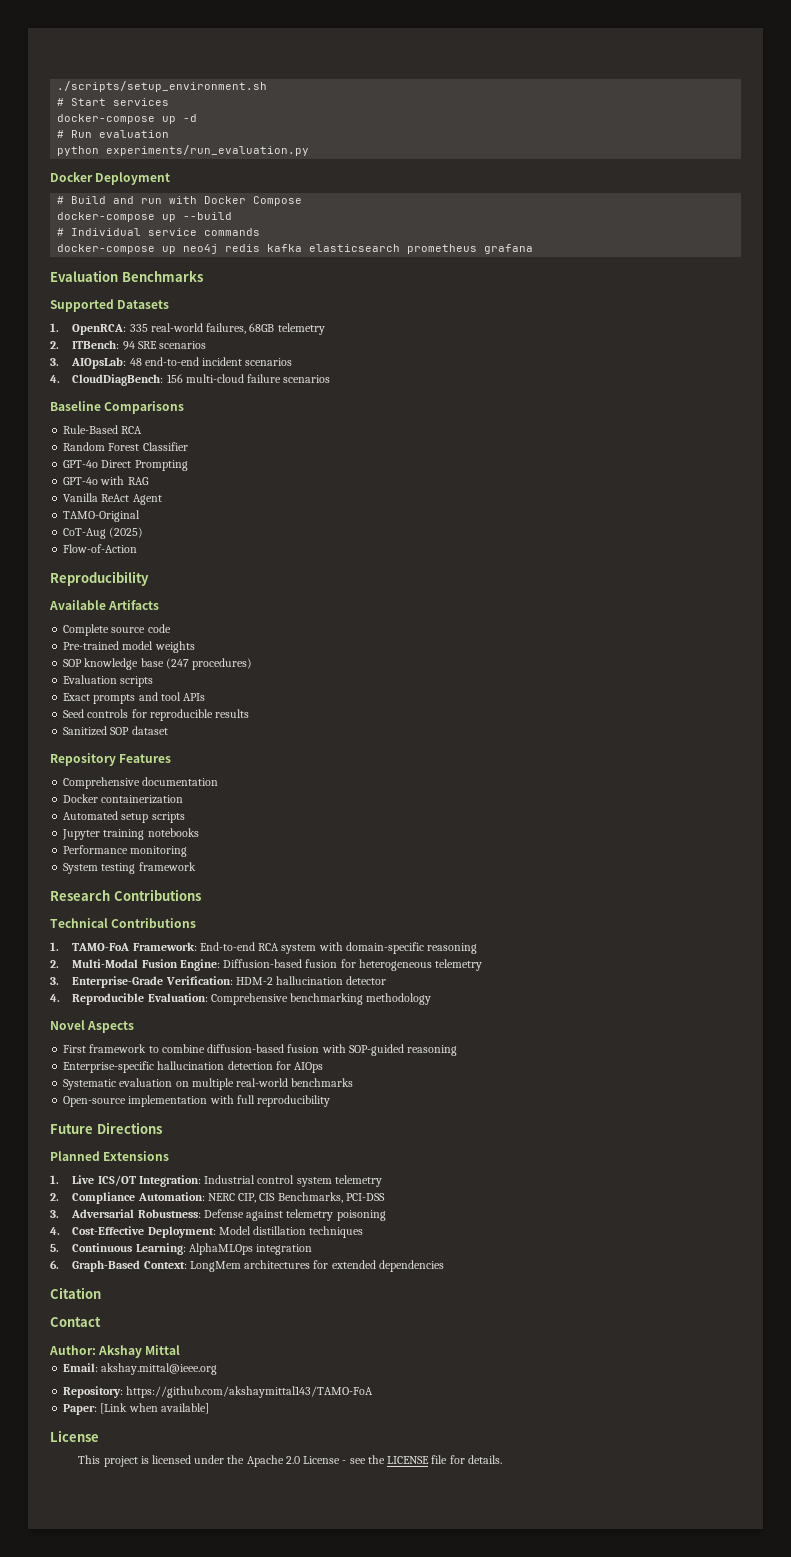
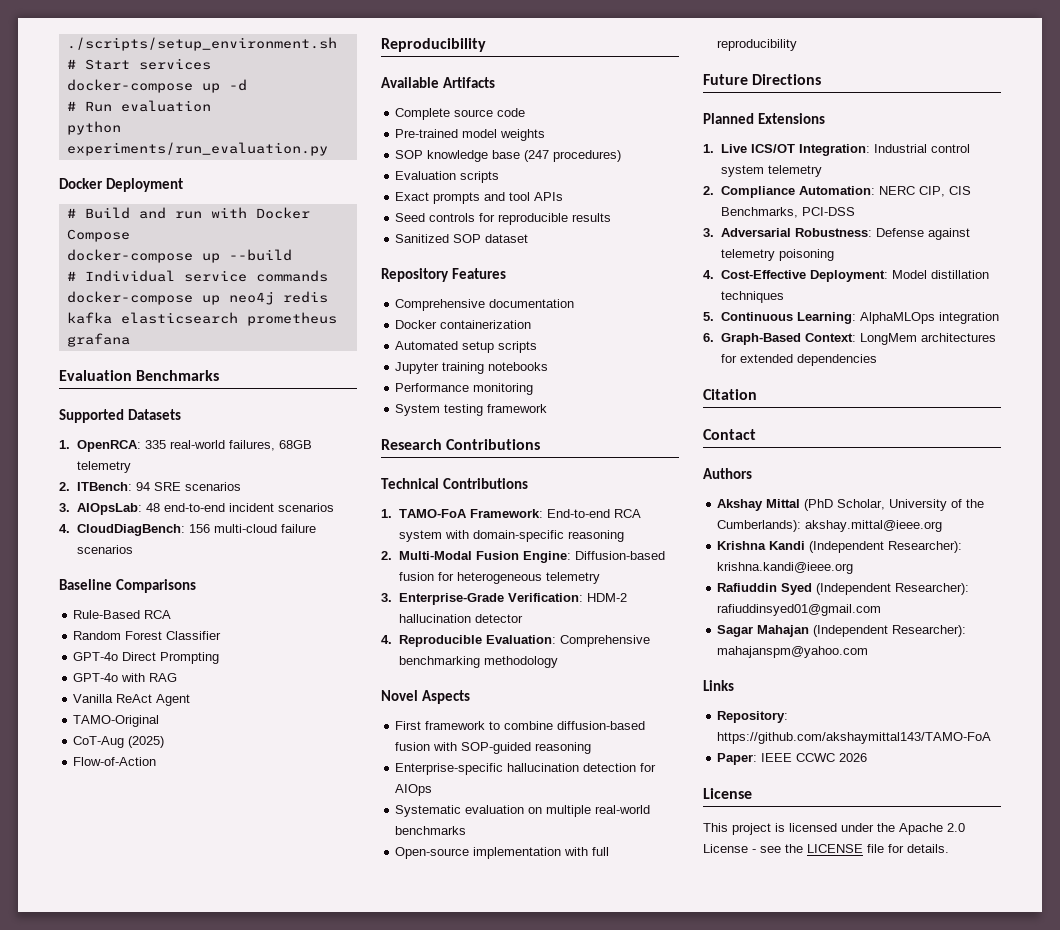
[49,1345,96,1355] Author: -> [703,468,752,479] Authors //
[63,1363,218,1375] // Email: akshay.mittal@ieee.org -> [804,499,985,511] [717,520,943,532] [717,541,963,553] [717,562,854,574] [717,583,970,595] [717,604,882,616] [717,625,967,637] [717,646,869,658] [703,680,734,691] (PhD Scholar, University of the Cumberlands): akshay.mittal@ieee.org // Krishna Kandi (Independent Researcher): krishna.kandi@ieee.org // Rafiuddin Syed (Independent Researcher): rafiuddinsyed01@gmail.com // Sagar Mahajan (Independent Researcher): mahajanspm@yahoo.com // Links
[100,1403,209,1414] [Link when available] -> [761,753,868,762] IEEE CCWC 2026

